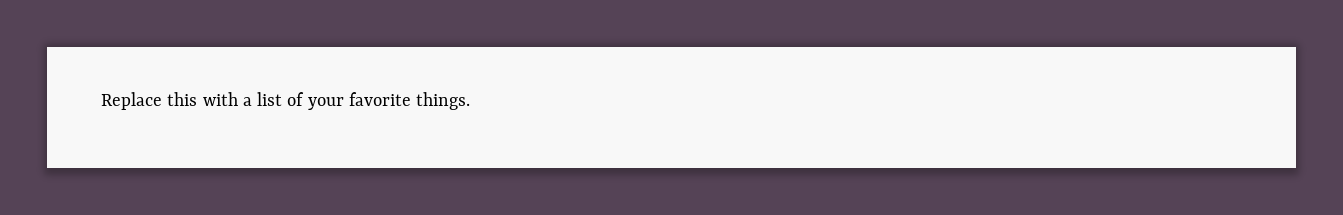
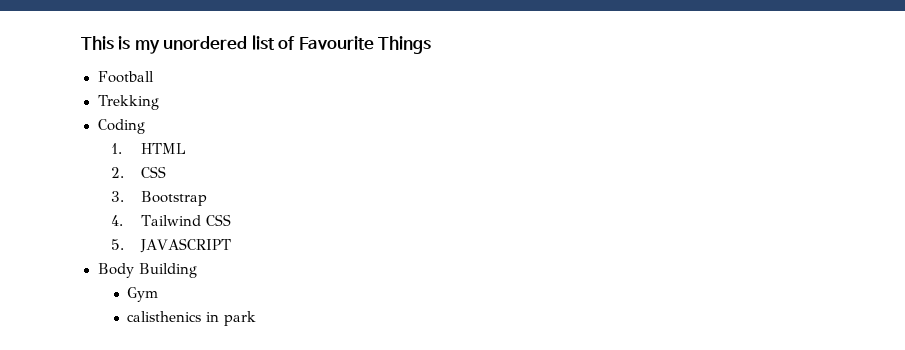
[101,92,471,110] Replace this with a list of your favorite things. -> [81,35,432,54] [97,71,154,83] [97,95,160,110] [97,119,145,134] [110,143,186,154] [110,166,166,178] [110,191,207,206] [110,214,231,226] [110,238,231,253] [97,263,197,278] [127,287,159,302] [127,311,257,326] This is my unordered list of Favourite Things // Football // Trekking // Coding // 1. HTML // 2. CSS // 3. Bootstrap // 4. Tailwind CSS // 5. JAVASCRIPT // Body Building // Gym // calisthenics in park

